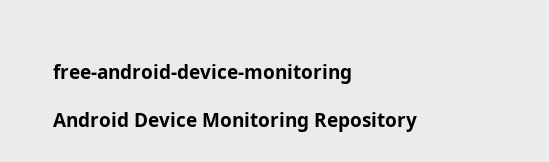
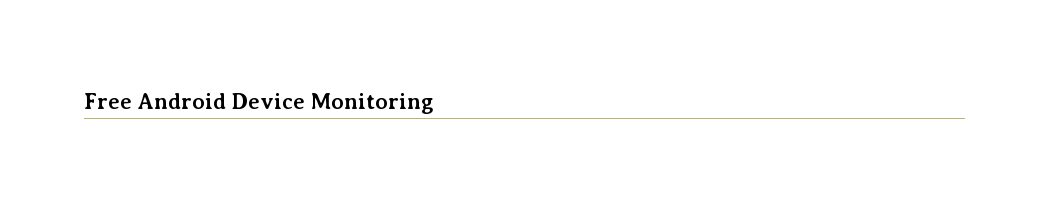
[53,64,352,84] free-android-device-monitoring // -> [84,93,132,109] Free
[314,112,418,132] Repository -> (433, 103) none

